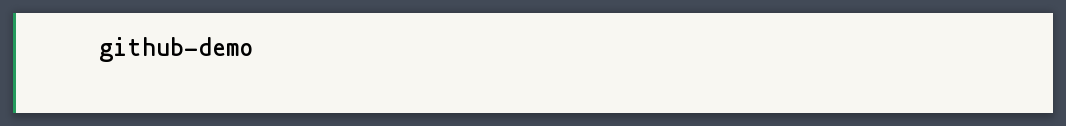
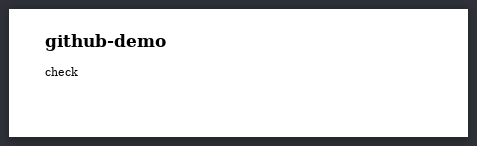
(253, 49) none -> [45,67,78,76] // check

